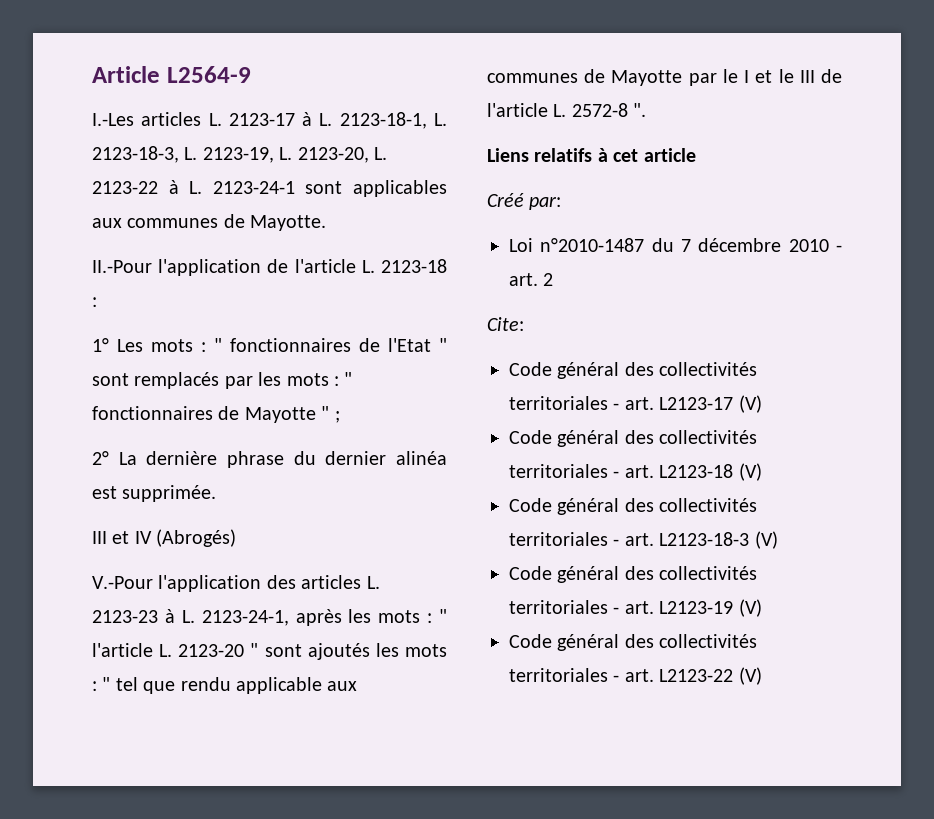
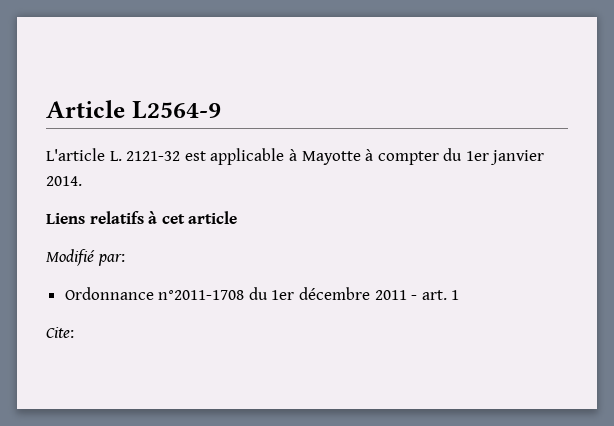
[92,112,447,129] [92,146,387,163] [92,180,447,197] [92,214,327,231] [92,259,447,276] [92,297,97,307] [92,338,447,352] [92,372,353,389] [92,406,340,423] [92,451,448,468] [92,485,217,502] [92,529,237,547] [92,575,380,592] [92,609,447,626] [92,643,447,660] [92,677,358,694] [487,69,842,86] [487,103,647,117] I.-Les articles L. 2123-17 à L. 2123-18-1, L. 2123-18-3, L. 2123-19, L. 2123-20, L. 2123-22 à L. 2123-24-1 sont applicables aux communes de Mayotte. // II.-Pour l'application de l'article L. 2123-18 : // 1° Les mots : " fonctionnaires de l'Etat " sont remplacés par les mots : " fonctionnaires de Mayotte " ; // 2° La dernière phrase du dernier alinéa est supprimée. // III et IV (Abrogés) // V.-Pour l'application des articles L. 2123-23 à L. 2123-24-1, après les mots : " l'article L. 2123-20 " sont ajoutés les mots : " tel que rendu applicable aux communes de Mayotte par le I et le III de l'article L. 2572-8 ". -> [46,148,545,165] [46,176,82,186] L'article L. 2121-32 est applicable à Mayotte à compter du 1er janvier 2014.
[487,193,524,207] Créé -> [46,249,95,266] Modifié
[509,238,842,252] [509,273,554,286] Loi n°2010-1487 du 7 décembre 2010 - art. 2 -> [64,287,460,300] Ordonnance n°2011-1708 du 1er décembre 2011 - art. 1
[509,362,758,379] [509,395,762,413] [509,430,758,447] [509,463,762,481] [509,498,758,515] [509,531,778,549] [509,566,758,583] [509,599,762,617] [509,634,758,651] [509,667,762,685] // Code général des collectivités territoriales - art. L2123-17 (V) // Code général des collectivités territoriales - art. L2123-18 (V) // Code général des collectivités territoriales - art. L2123-18-3 (V) // Code général des collectivités territoriales - art. L2123-19 (V) // Code général des collectivités territoriales - art. L2123-22 (V) -> (74, 332) none

